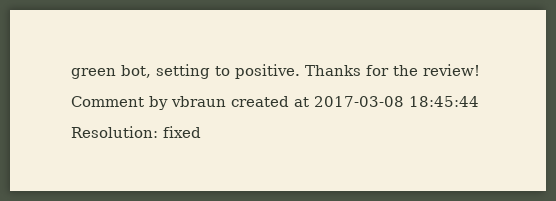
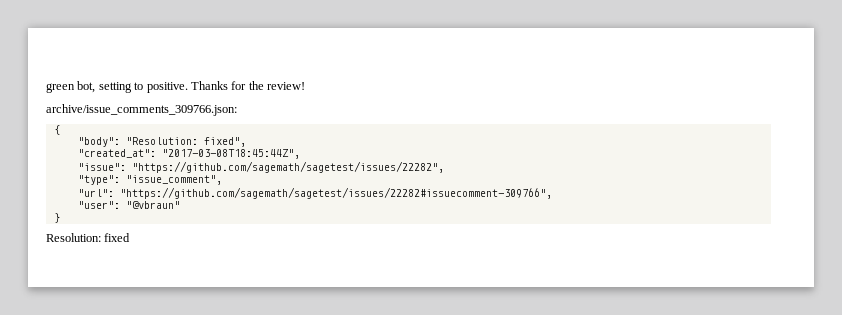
[71,96,479,110] Comment by vbraun created at 2017-03-08 18:45:44 -> [46,104,237,116] [53,125,60,135] [77,137,246,147] [77,149,300,159] [77,161,444,173] [77,175,222,185] [77,187,552,199] [77,201,180,209] [53,213,60,223] archive/issue_comments_309766.json: // { // "body": "Resolution: fixed", // "created_at": "2017-03-08T18:45:44Z", // "issue": "https://github.com/sagemath/sagetest/issues/22282", // "type": "issue_comment", // "url": "https://github.com/sagemath/sagetest/issues/22282#issuecomment-309766", // "user": "@vbraun" // }

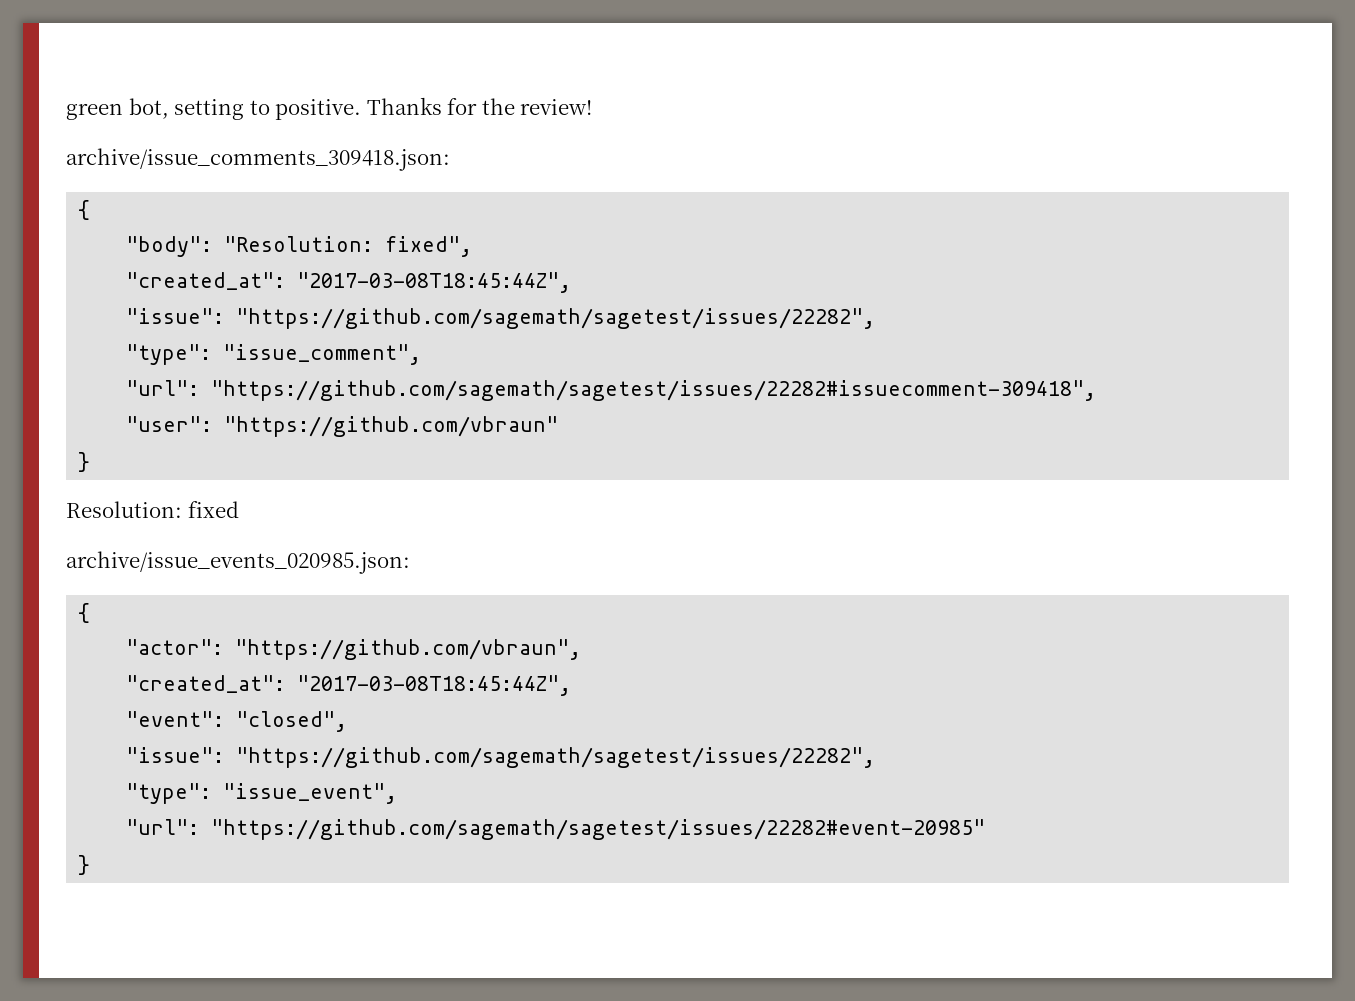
[46,104,237,116] archive/issue_comments_309766.json: -> [66,148,450,171] archive/issue_comments_309418.json:
[119,187,552,199] "https://github.com/sagemath/sagetest/issues/22282#issuecomment-309766", -> [211,380,1097,401] "https://github.com/sagemath/sagetest/issues/22282#issuecomment-309418",
[125,201,180,209] "@vbraun" -> [224,416,559,437] "https://github.com/vbraun"
(131, 237) none -> [66,551,410,574] [78,603,91,623] [126,639,582,660] [126,675,572,696] [126,711,348,732] [126,747,876,768] [126,783,398,804] [126,819,986,840] [78,855,91,875] // archive/issue_events_020985.json: // { // "actor": "https://github.com/vbraun", // "created_at": "2017-03-08T18:45:44Z", // "event": "closed", // "issue": "https://github.com/sagemath/sagetest/issues/22282", // "type": "issue_event", // "url": "https://github.com/sagemath/sagetest/issues/22282#event-20985" // }

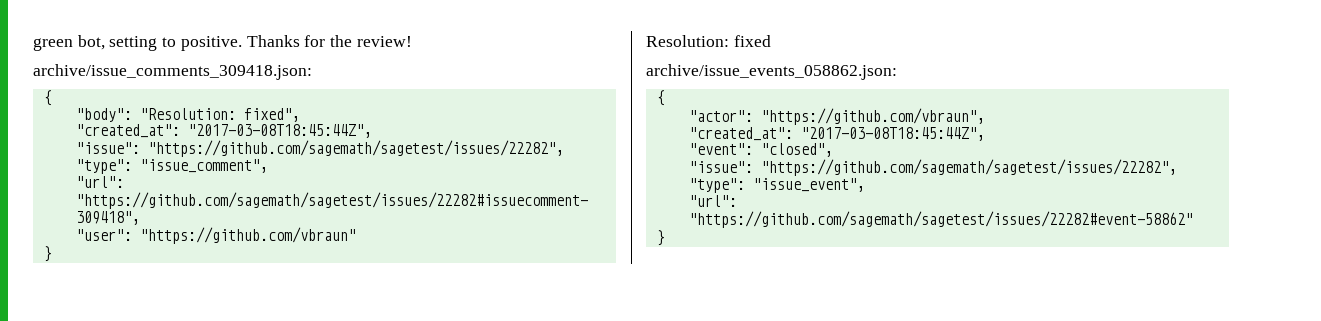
[66,551,410,574] archive/issue_events_020985.json: -> [646,64,897,80] archive/issue_events_058862.json:
[211,819,986,840] "https://github.com/sagemath/sagetest/issues/22282#event-20985" -> [688,211,1193,228] "https://github.com/sagemath/sagetest/issues/22282#event-58862"

